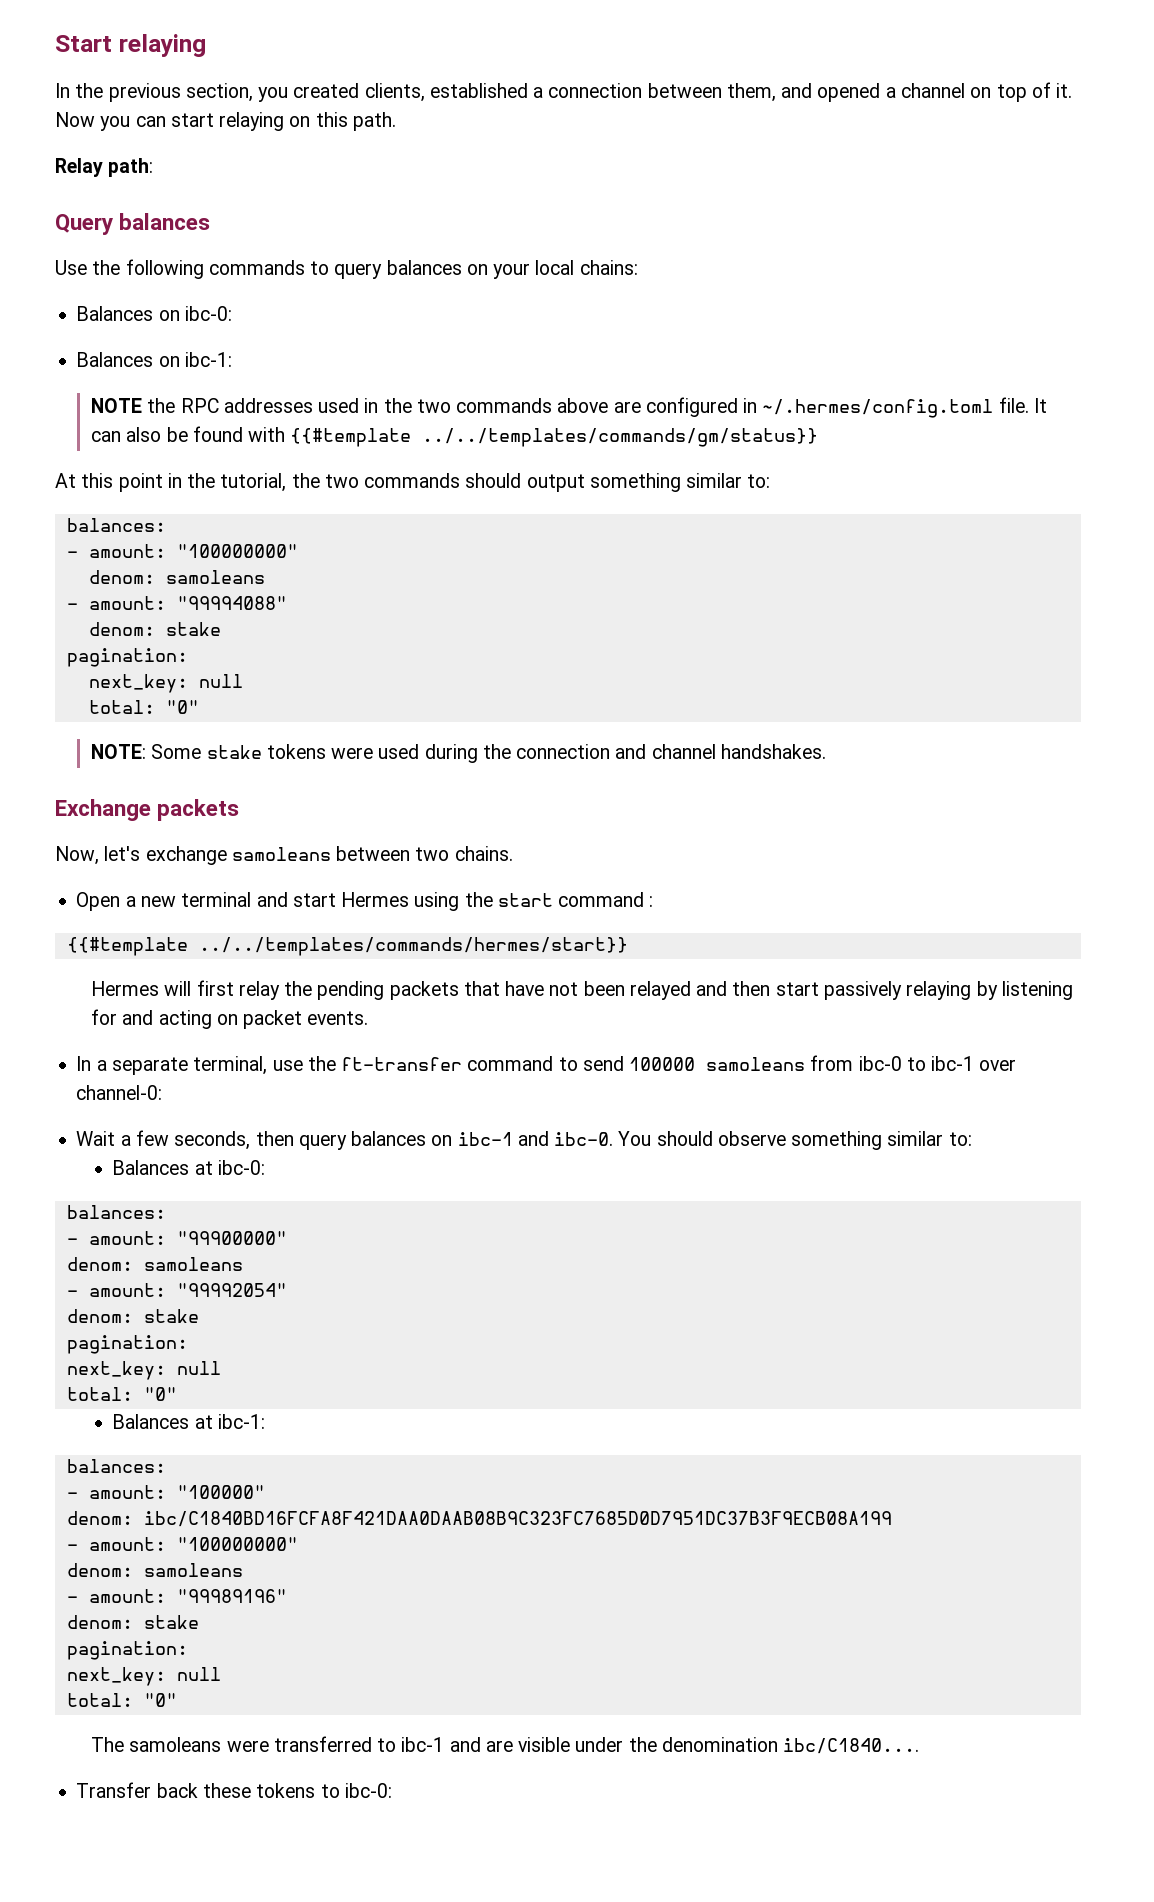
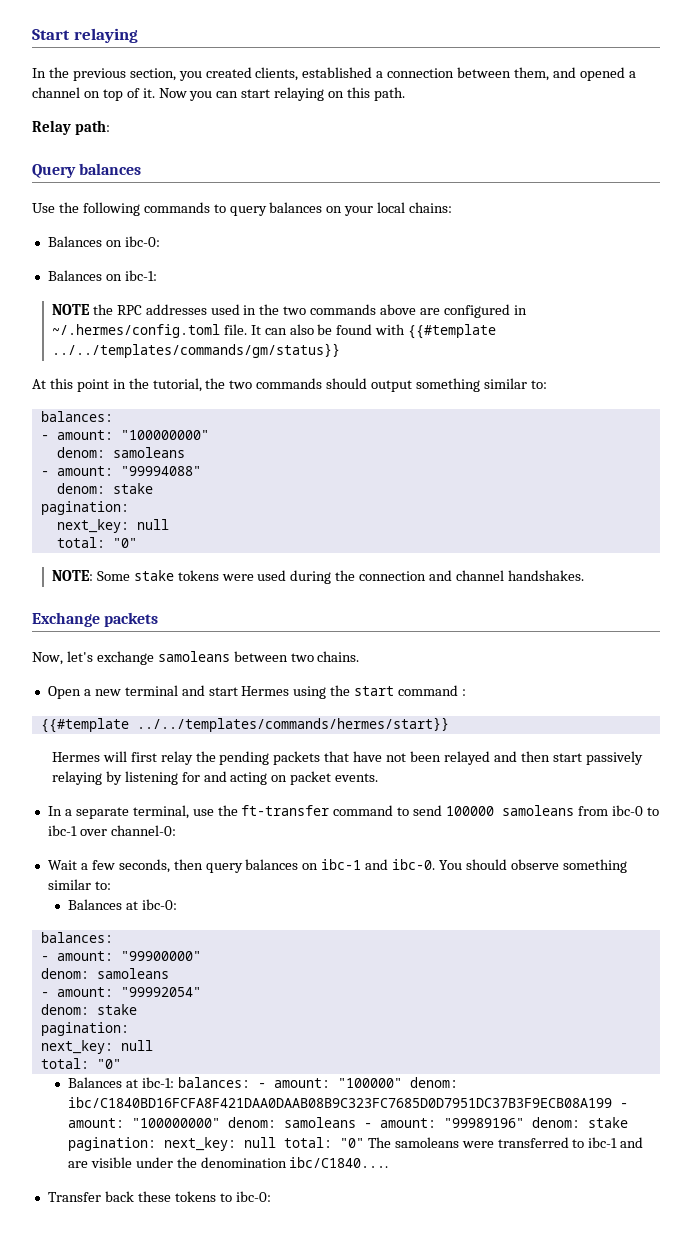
[66,1459,166,1473] // balances: // -> [177,1077,250,1088] balances:
(265, 1492) // -> (402, 1083) none
[66,1537,298,1551] [66,1563,243,1577] // - amount: "100000000" // denom: samoleans // -> [619,1103,628,1108] [67,1117,356,1128] - amount: "100000000" denom: samoleans
[66,1615,199,1629] [66,1641,188,1660] [66,1667,221,1686] [66,1693,177,1707] // denom: stake // pagination: // next_key: null // total: "0" // -> [531,1117,628,1128] [67,1137,364,1151] denom: stake pagination: next_key: null total: "0"

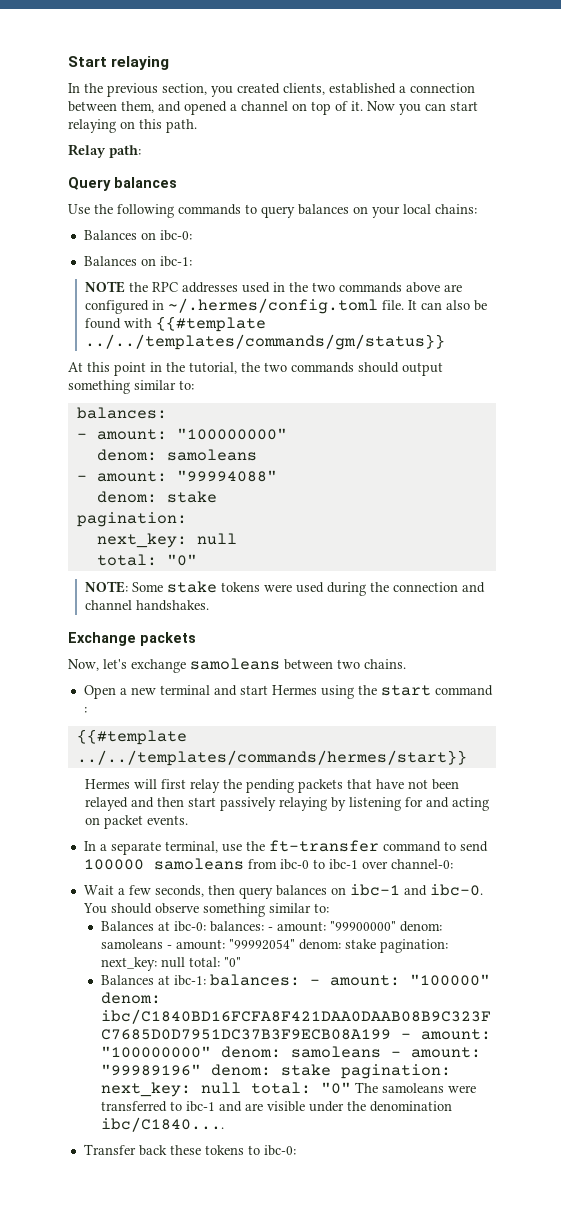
[40,932,113,943] // balances: // -> [209,921,264,932] balances:
[40,968,169,979] // denom: samoleans // -> [399,921,442,932] [100,939,163,949] denom: samoleans
[40,1004,137,1015] [40,1022,129,1036] [40,1040,153,1054] // denom: stake // pagination: // next_key: null // -> [298,939,448,953] [100,957,185,971] denom: stake pagination: next_key: null

